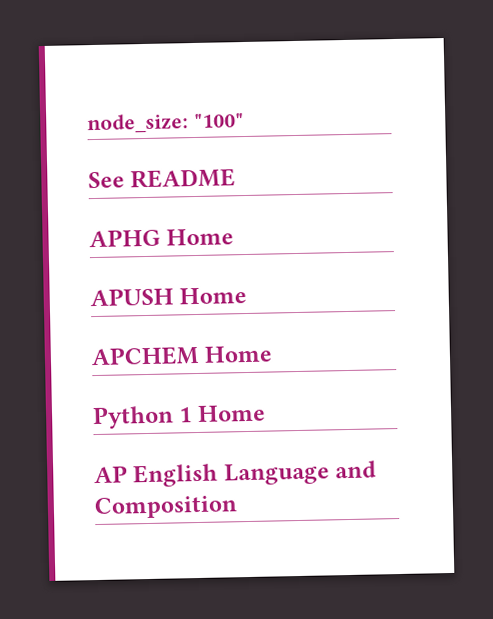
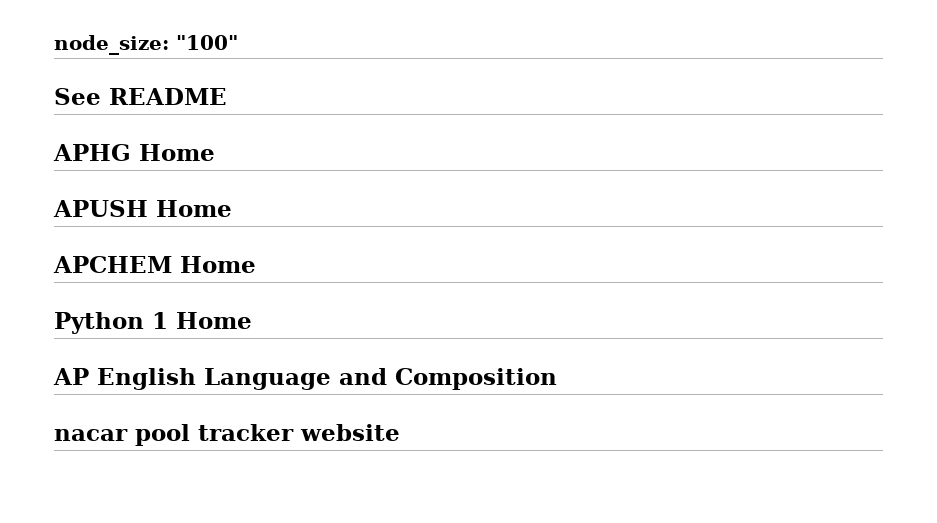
(238, 507) none -> [54,424,400,446] // nacar pool tracker website

